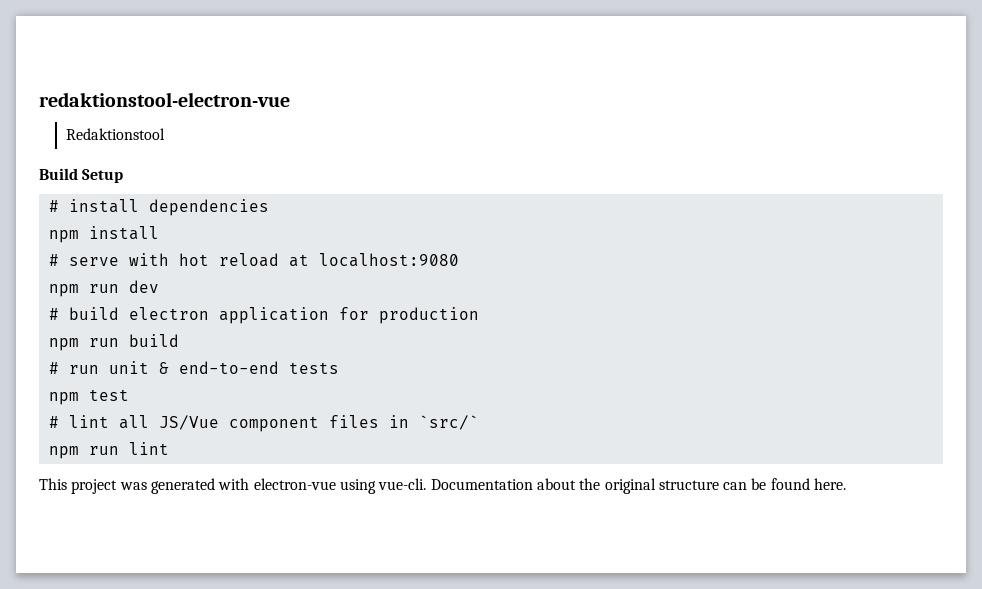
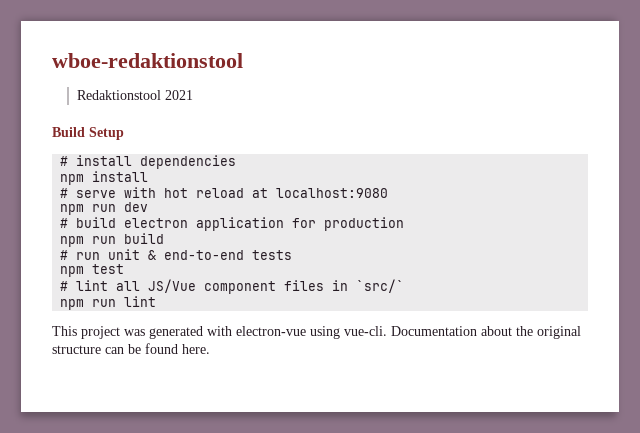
[39,92,290,107] redaktionstool-electron-vue -> [52,53,243,68] wboe-redaktionstool
(166, 134) none -> [164,90,193,100] 2021

